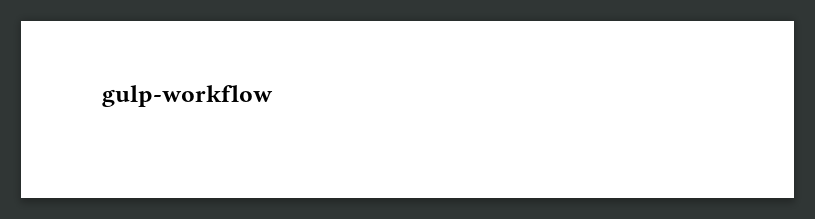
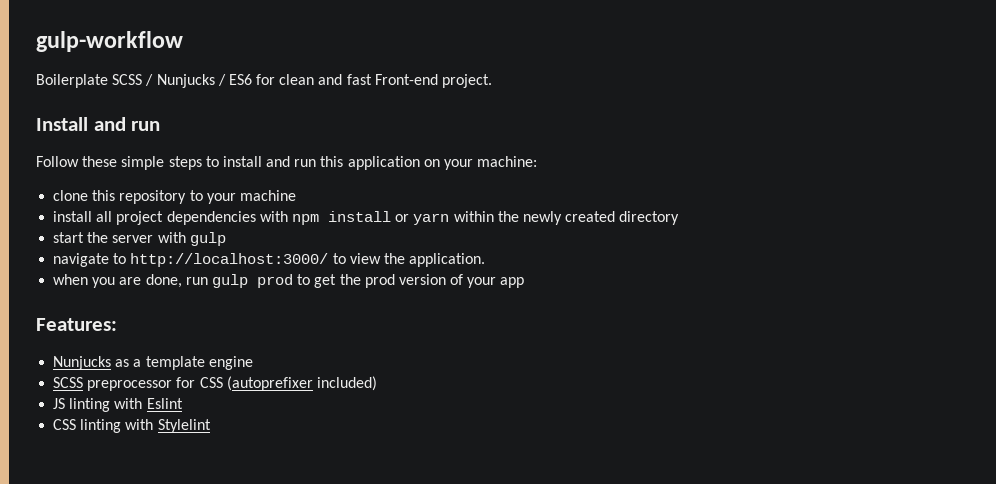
(273, 96) none -> [36,74,493,88] [36,117,161,131] [36,156,538,170] [53,190,296,204] [53,211,680,225] [53,232,226,246] [53,253,486,267] [53,274,525,288] [36,318,117,331] [53,356,253,370] [53,376,377,391] [53,398,183,412] [53,419,211,433] // Boilerplate SCSS / Nunjucks / ES6 for clean and fast Front-end project. // Install and run // Follow these simple steps to install and run this application on your machine: // clone this repository to your machine // install all project dependencies with npm install or yarn within the newly created directory // start the server with gulp // navigate to http://localhost:3000/ to view the application. // when you are done, run gulp prod to get the prod version of your app // Features: // Nunjucks as a template engine // SCSS preprocessor for CSS (autoprefixer included) // JS linting with Eslint // CSS linting with Stylelint

